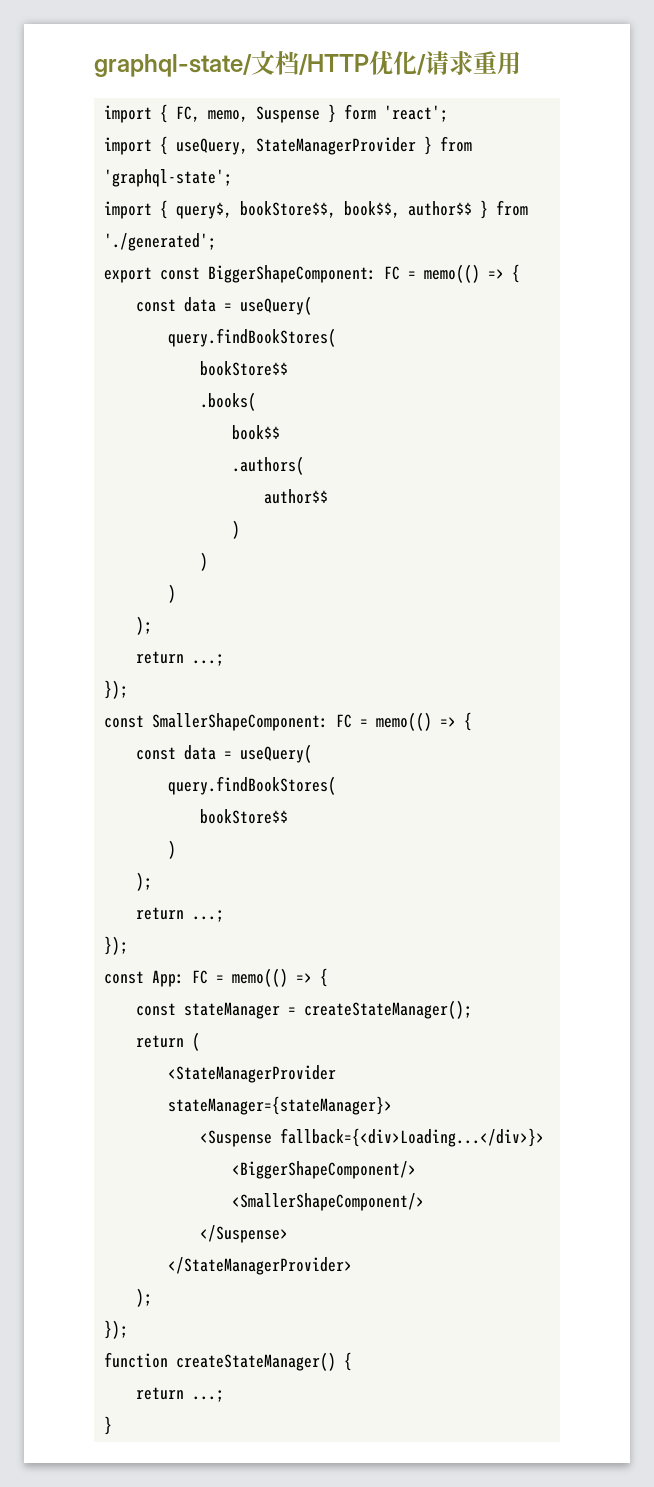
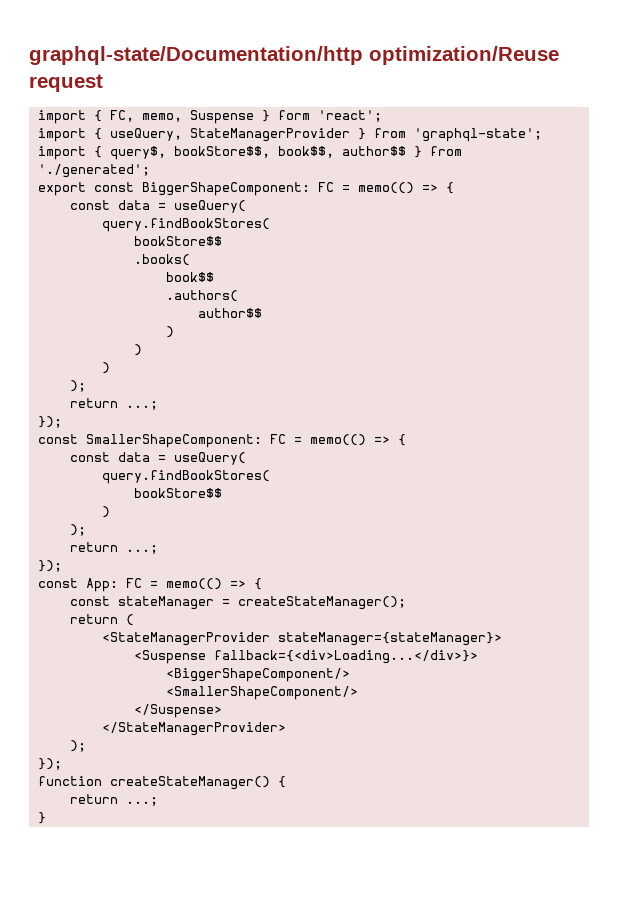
[94,51,521,77] graphql-state/文档/HTTP优化/请求重用 -> [29,46,559,65] [29,74,103,92] graphql-state/Documentation/http optimization/Reuse request

